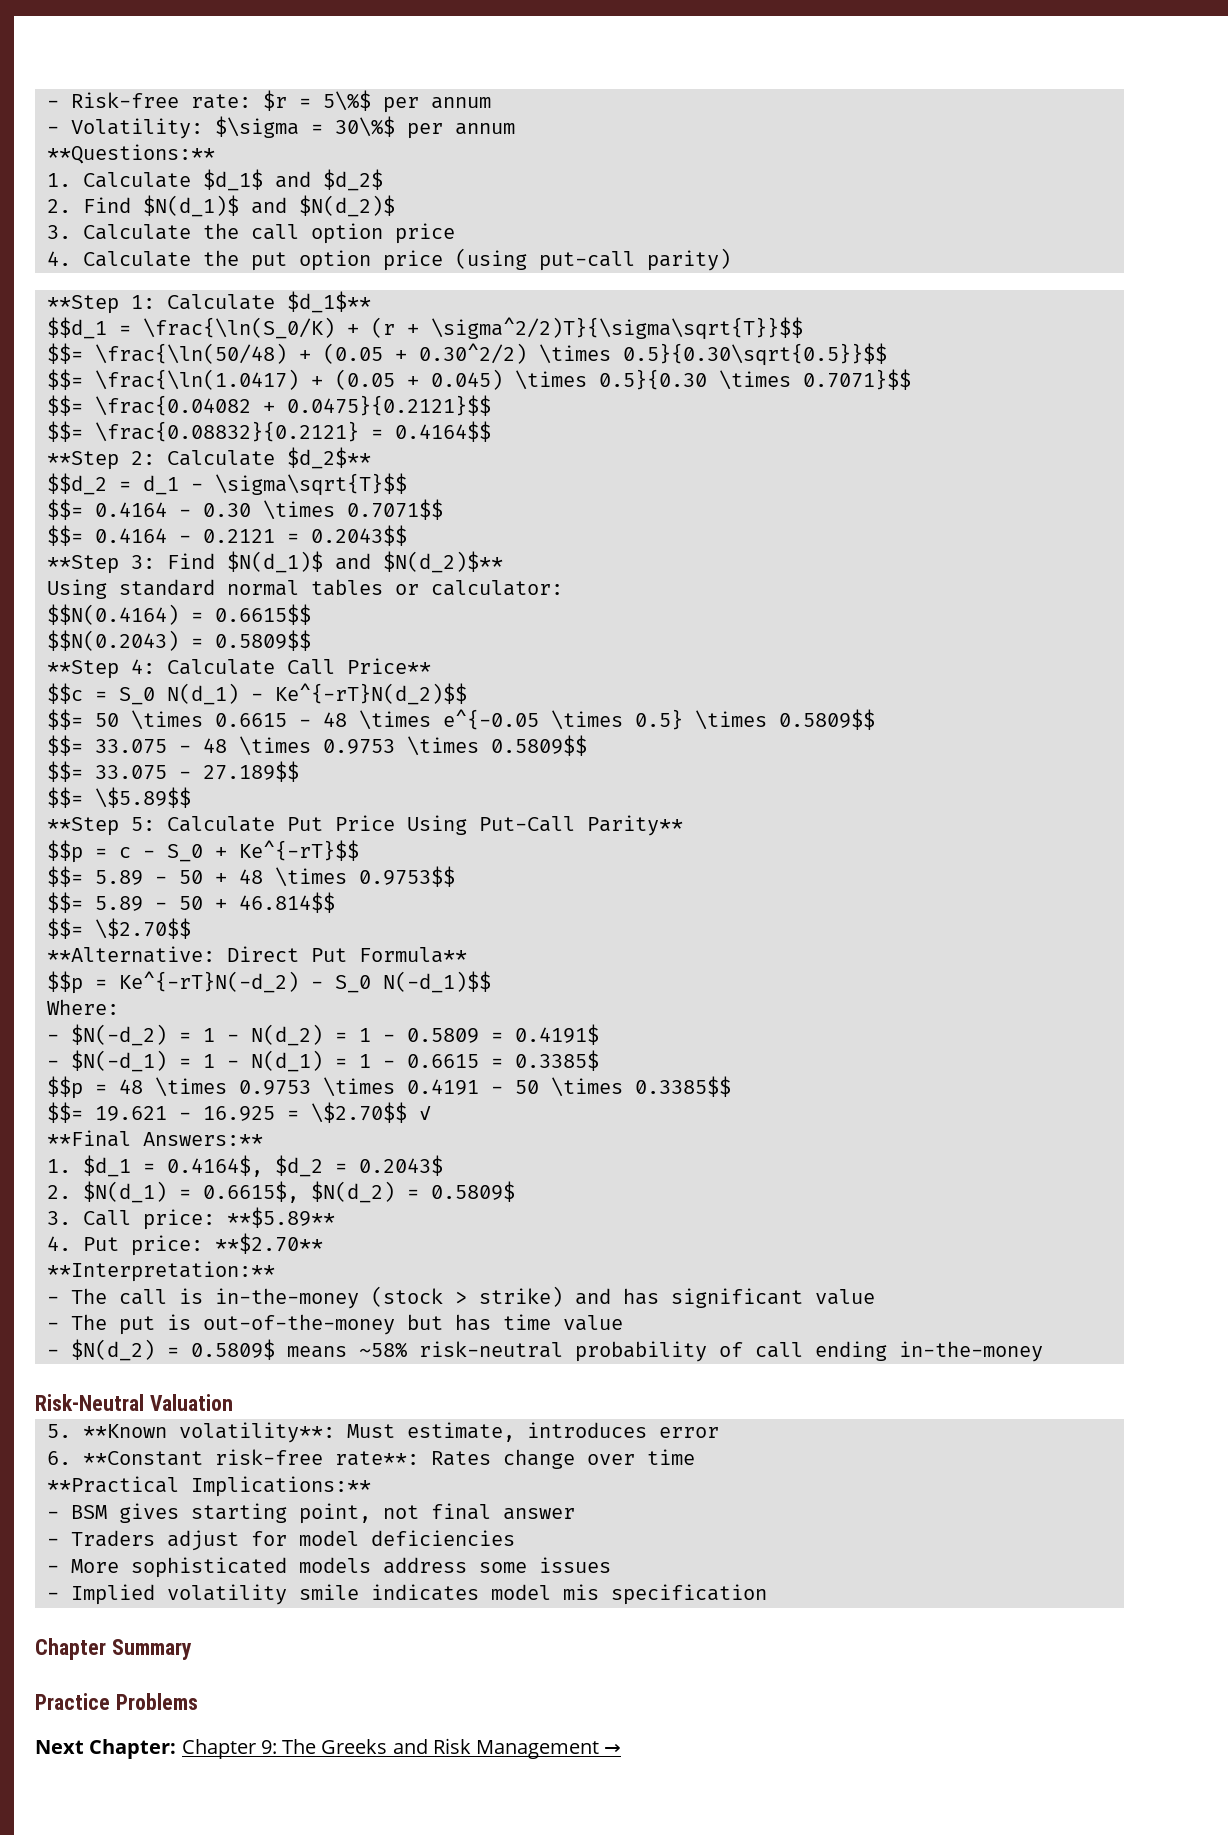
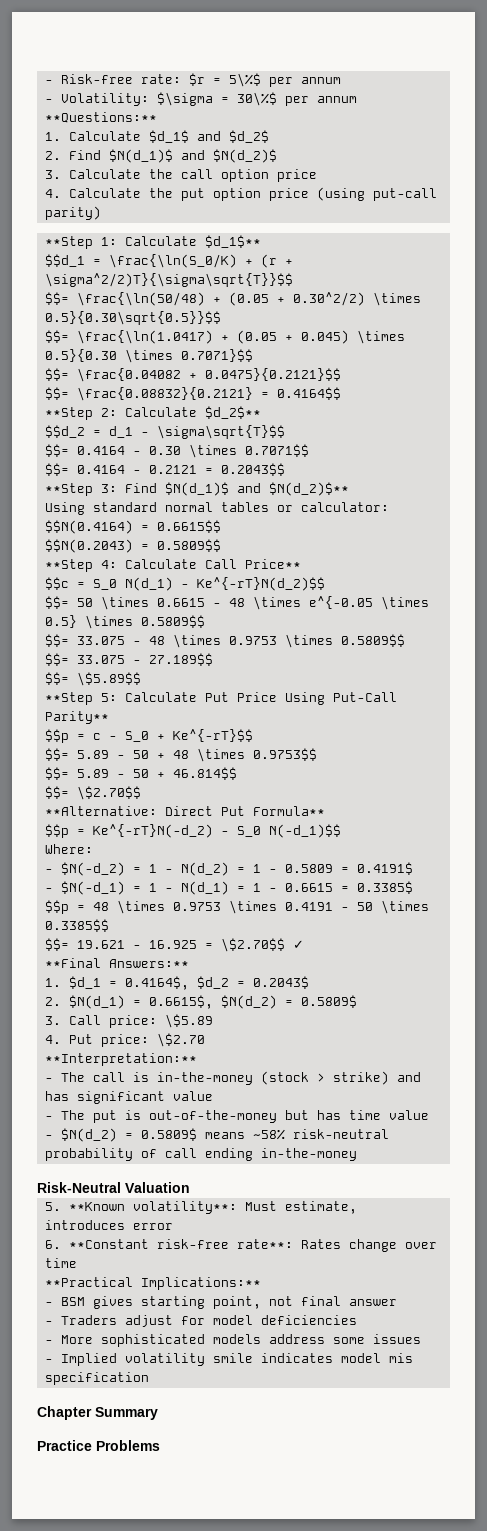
[226,1207,335,1228] **$5.89** -> [164,1014,213,1028] \$5.89
[214,1233,323,1254] **$2.70** -> [156,1033,205,1047] \$2.70
[35,1738,622,1759] // Next Chapter: Chapter 9: The Greeks and Risk Management → -> (160, 1445) none

